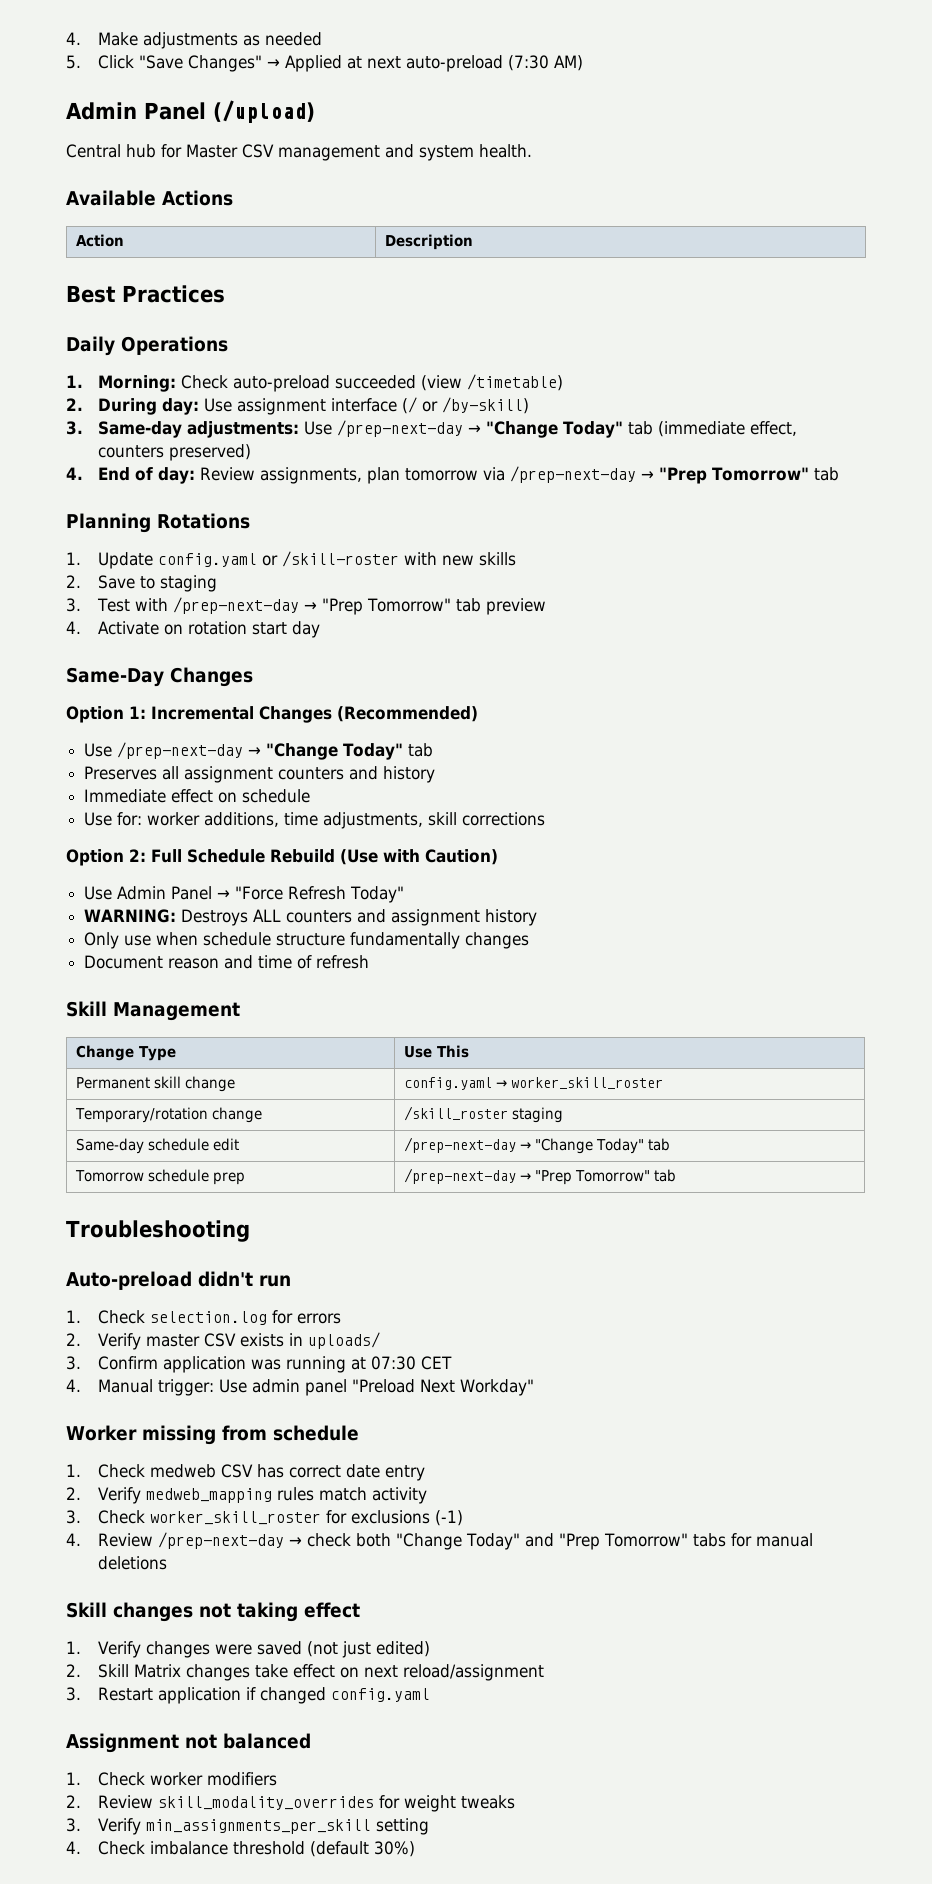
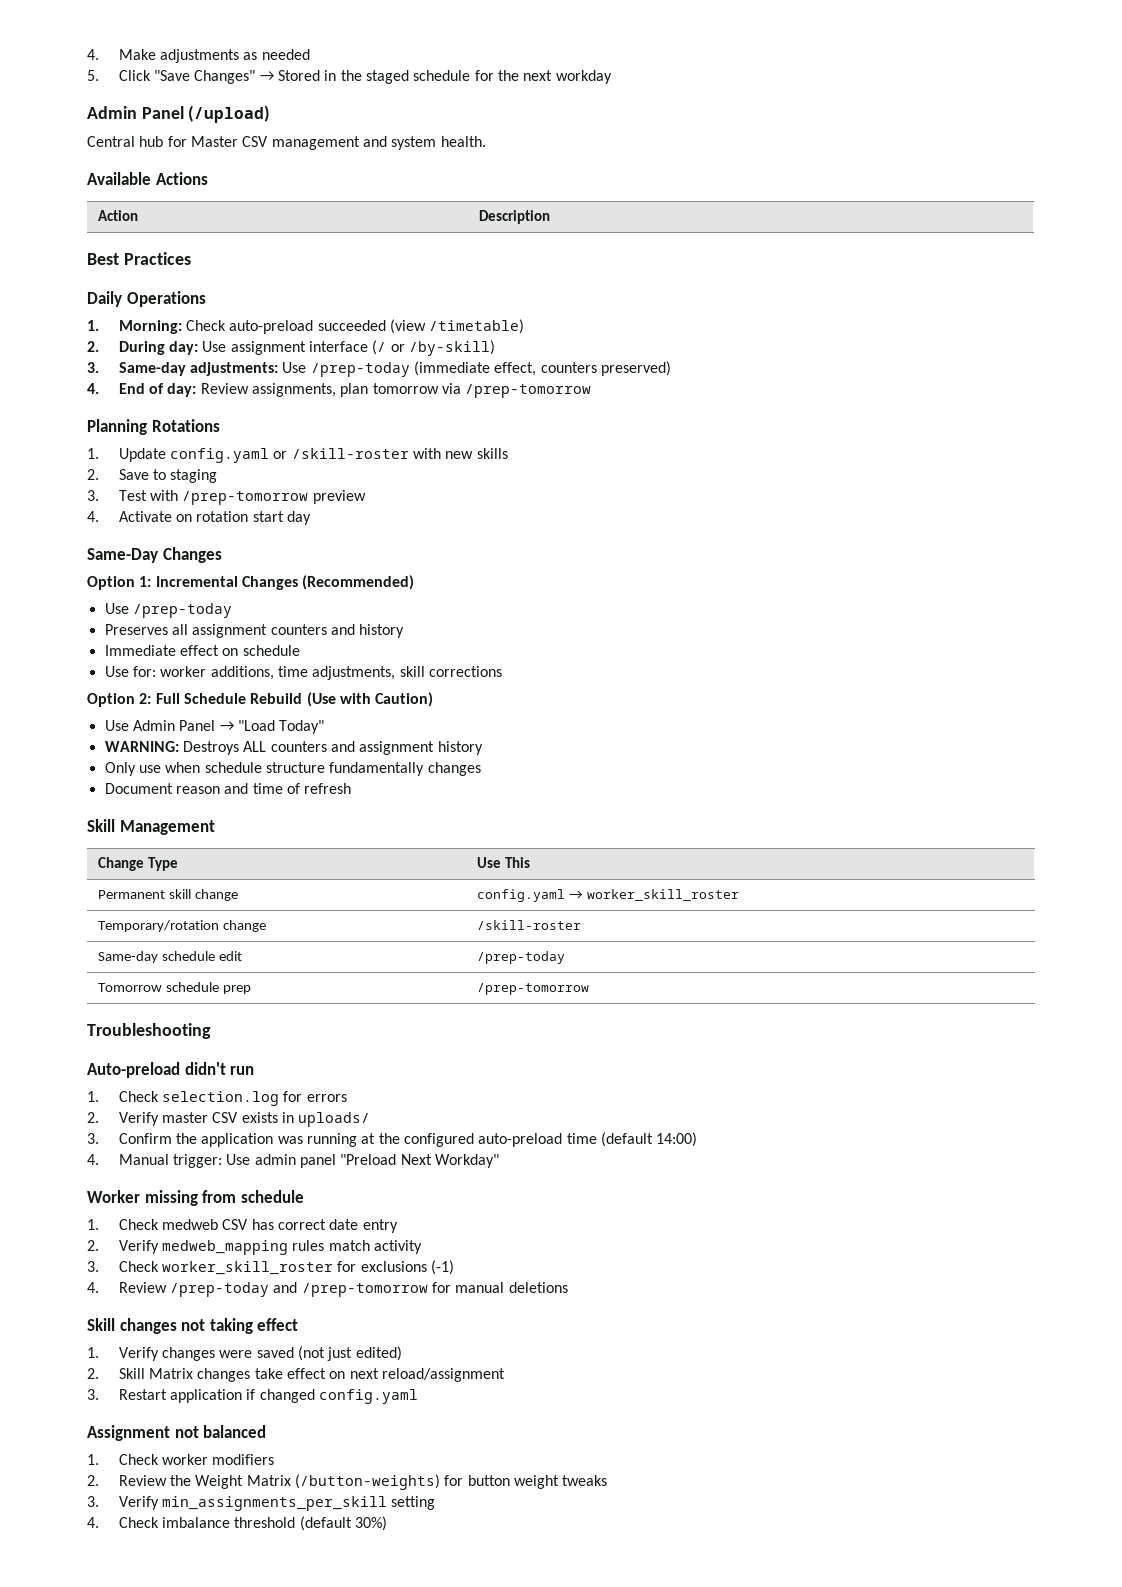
[285,55,584,72] Applied at next auto-preload (7:30 AM) -> [278,70,612,84] Stored in the staged schedule for the next workday
[337,420,654,438] /prep-next-day → "Change Today" tab -> [310,362,410,377] /prep-today
[510,466,840,484] /prep-next-day → "Prep Tomorrow" tab -> [465,384,592,398] /prep-tomorrow
[173,597,482,615] /prep-next-day → "Prep Tomorrow" tab -> [182,491,309,505] /prep-tomorrow
[117,742,434,760] /prep-next-day → "Change Today" tab -> [132,603,232,618] /prep-today
[235,886,347,900] "Force Refresh -> [237,720,275,731] "Load
[404,1106,564,1123] /skill_roster staging -> [477,920,582,930] /skill-roster
[404,1137,671,1154] [75,1169,246,1185] [404,1168,677,1185] /prep-next-day → "Change Today" tab // Tomorrow schedule prep | /prep-next-day → "Prep Tomorrow" tab -> [477,951,566,964] [98,982,252,994] [477,983,590,995] /prep-today // Tomorrow schedule prep | /prep-tomorrow
(159, 1363) none -> [176,1133,198,1144] the
[371,1356,453,1370] 07:30 CET -> [378,1132,698,1147] the configured auto-preload time (default 14:00)
[158,1532,727,1550] /prep-next-day → check both "Change Today" and "Prep Tomorrow" tabs -> [170,1282,428,1297] /prep-today and /prep-tomorrow
[158,1795,401,1810] skill_modality_overrides for -> [170,1474,510,1490] the Weight Matrix (/button-weights) for button

